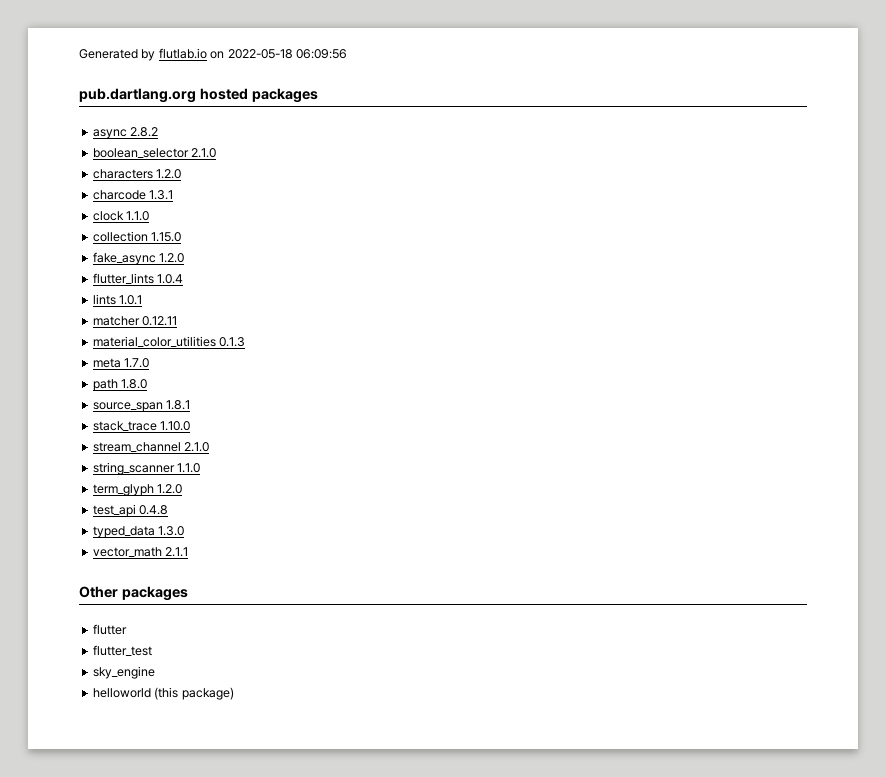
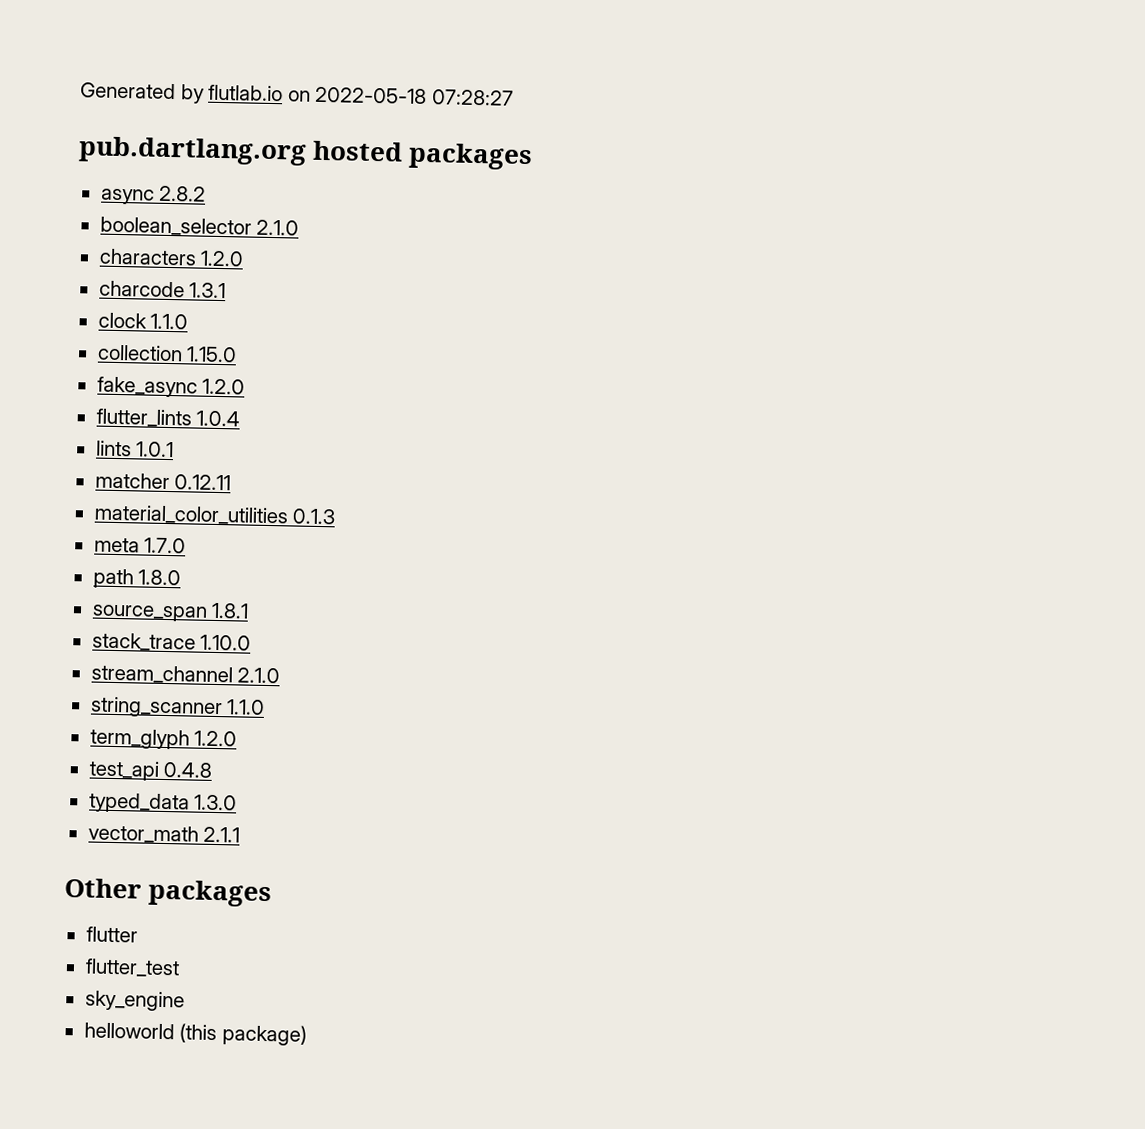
[295,49,347,59] 06:09:56 -> [431,89,514,106] 07:28:27

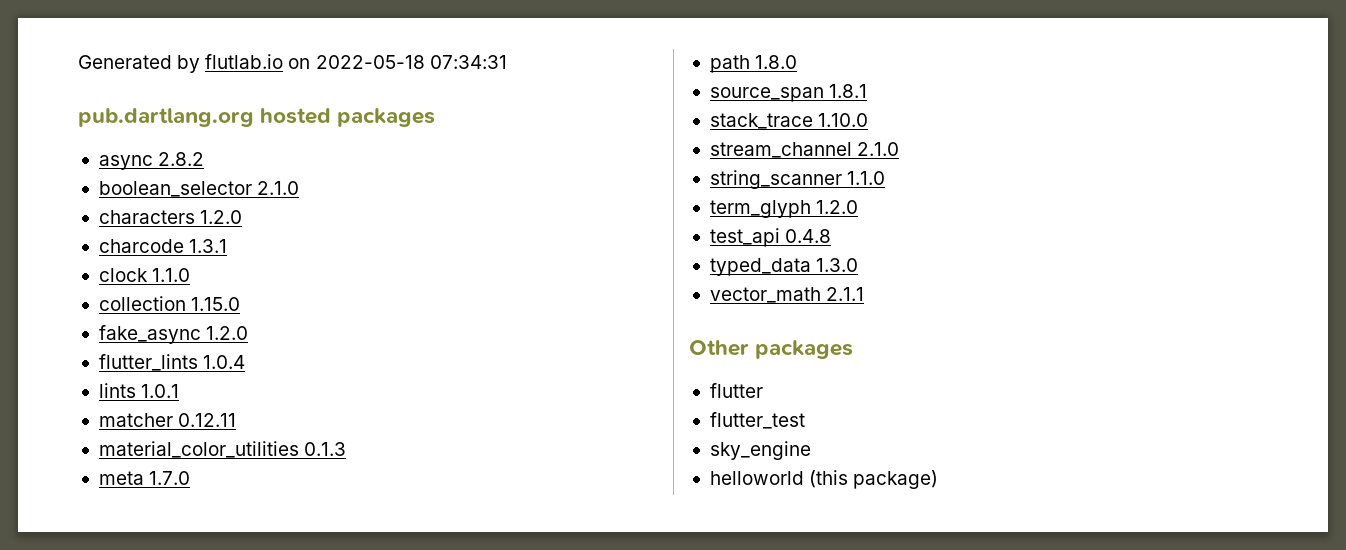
[431,89,514,106] 07:28:27 -> [429,55,507,69] 07:34:31

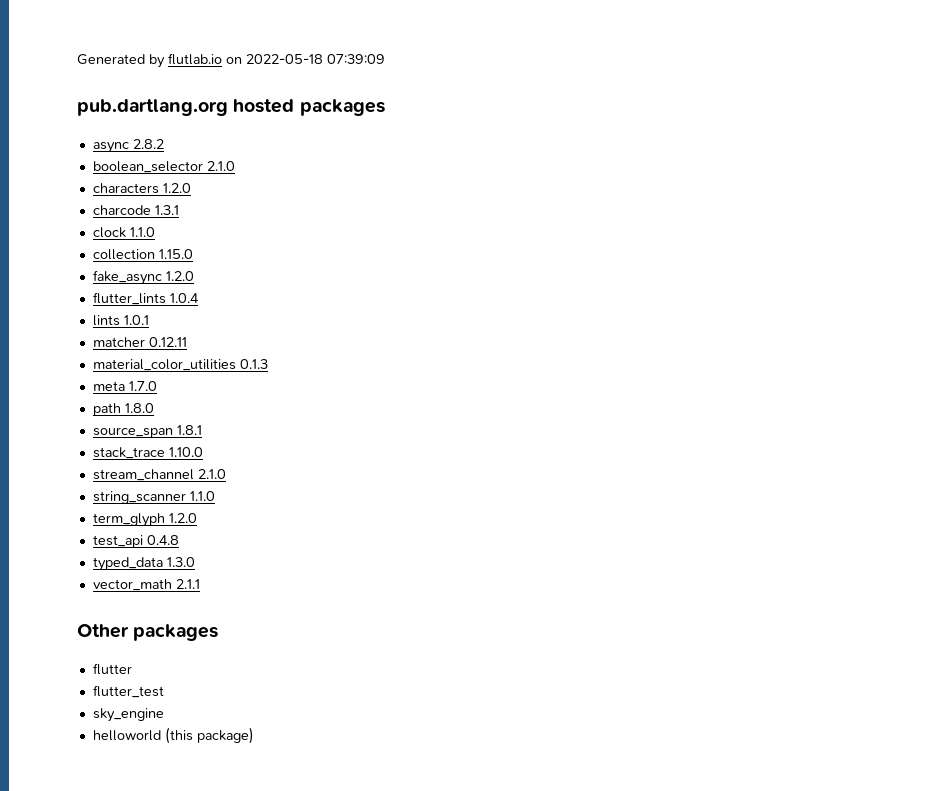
[429,55,507,69] 07:34:31 -> [327,54,385,64] 07:39:09

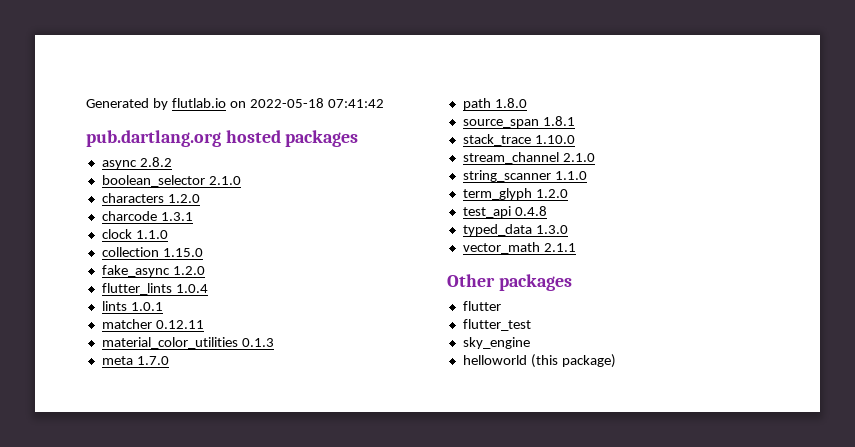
[327,54,385,64] 07:39:09 -> [327,99,384,108] 07:41:42

